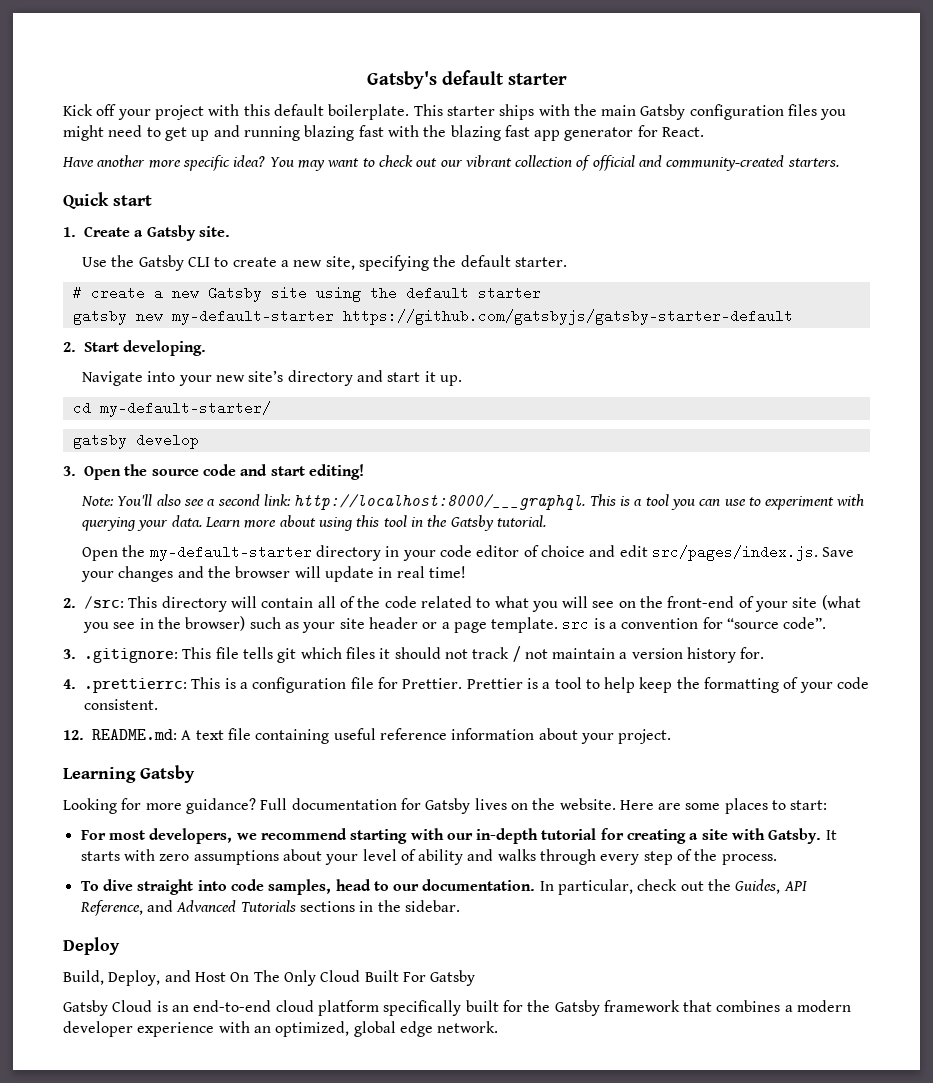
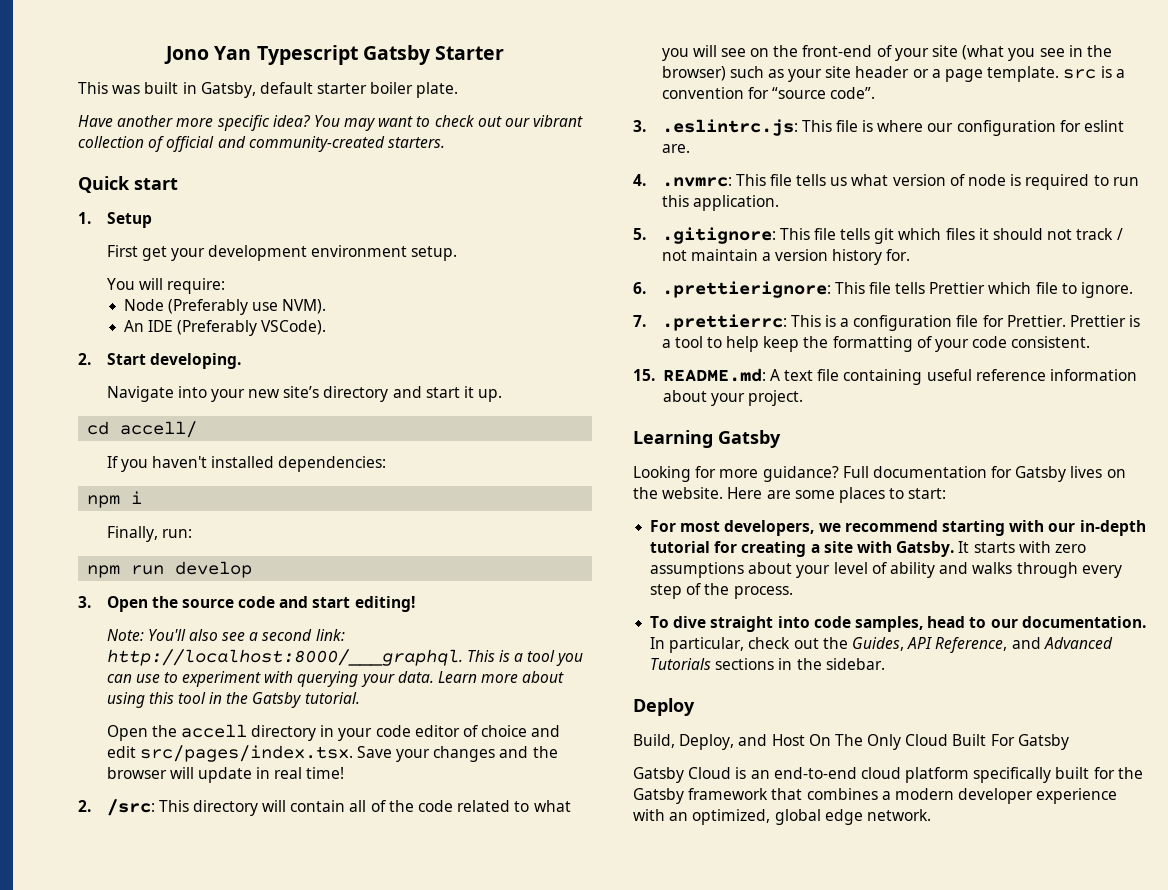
[366,70,567,89] [63,104,847,120] [63,125,705,141] Gatsby's default starter // Kick off your project with this default boilerplate. This starter ships with the main Gatsby configuration files you might need to get up and running blazing fast with the blazing fast app generator for React. -> [163,45,505,65] [78,82,459,98] Jono Yan Typescript Gatsby Starter // This was built in Gatsby, default starter boiler plate.
[84,225,230,241] [82,255,567,271] [72,286,541,302] [72,309,793,325] Create a Gatsby site. // Use the Gatsby CLI to create a new site, specifying the default starter. // # create a new Gatsby site using the default starter // gatsby new my-default-starter https://github.com/gatsbyjs/gatsby-starter-default -> [106,212,152,228] [106,245,458,261] [106,278,225,294] [123,299,327,315] [123,320,327,336] Setup // First get your development environment setup. // You will require: // Node (Preferably use NVM). // An IDE (Preferably VSCode).
[99,401,271,417] [72,433,127,449] my-default-starter/ // gatsby -> [120,421,198,438] [106,456,387,472] [87,491,143,508] [106,526,192,542] [87,565,165,578] accell/ // If you haven't installed dependencies: // npm i // Finally, run: // npm run
[149,545,312,561] my-default-starter -> [180,724,247,738] accell
[651,545,818,561] src/pages/index.js. -> [139,745,353,762] src/pages/index.tsx.
(76, 654) none -> [661,119,1124,136] [661,144,690,153] [633,174,1139,190] [661,195,779,211] [633,228,646,240] .eslintrc.js: This file is where our configuration for eslint are. // 4. .nvmrc: This file tells us what version of node is required to run this application. // 5.
[63,679,76,689] 4. -> [633,281,1133,298] [633,315,646,327] 6. .prettierignore: This file tells Prettier which file to ignore. // 7.
[63,730,84,740] 12. -> [633,369,655,381] 15.

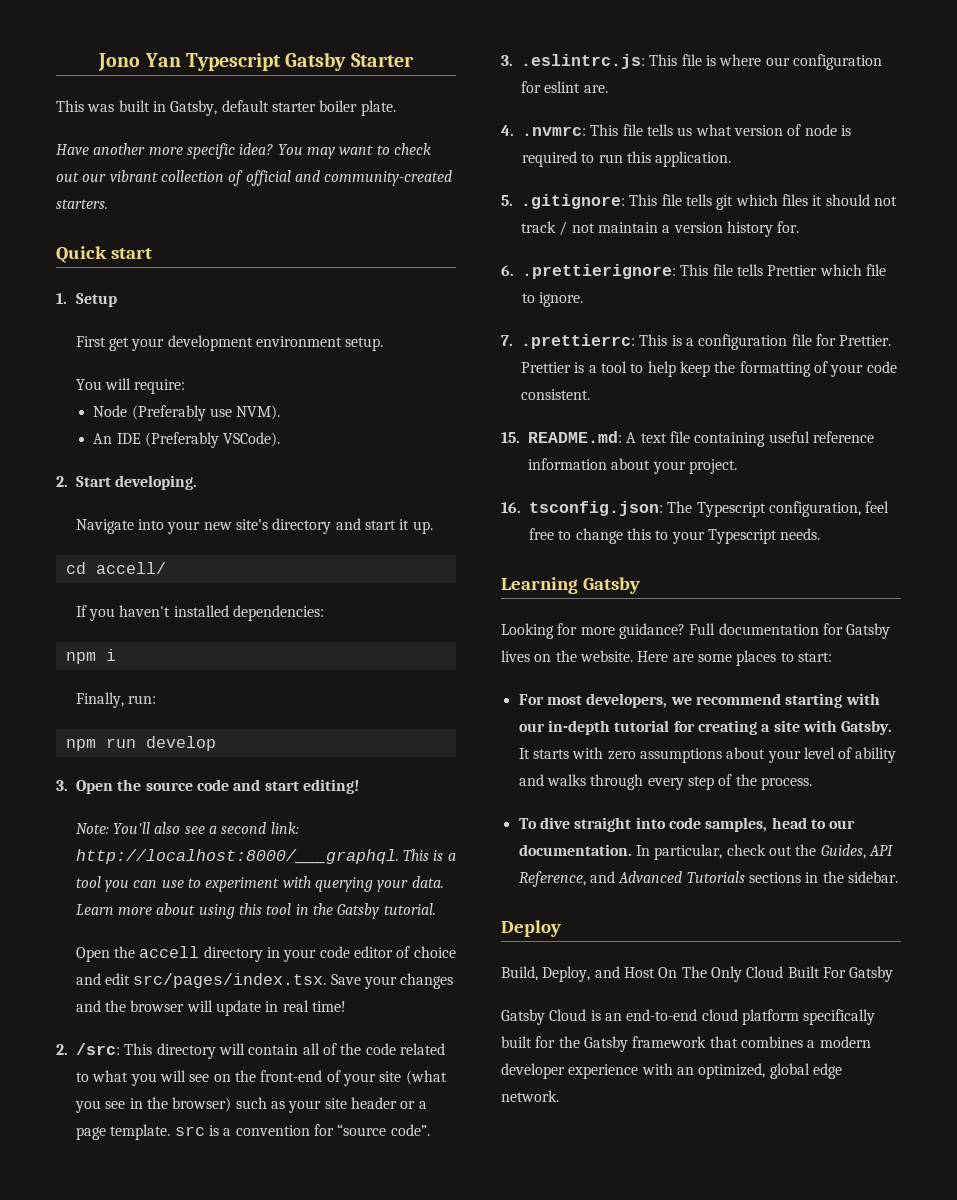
(804, 398) none -> [501,501,890,517] [529,528,821,544] // 16. tsconfig.json: The Typescript configuration, feel free to change this to your Typescript needs.

